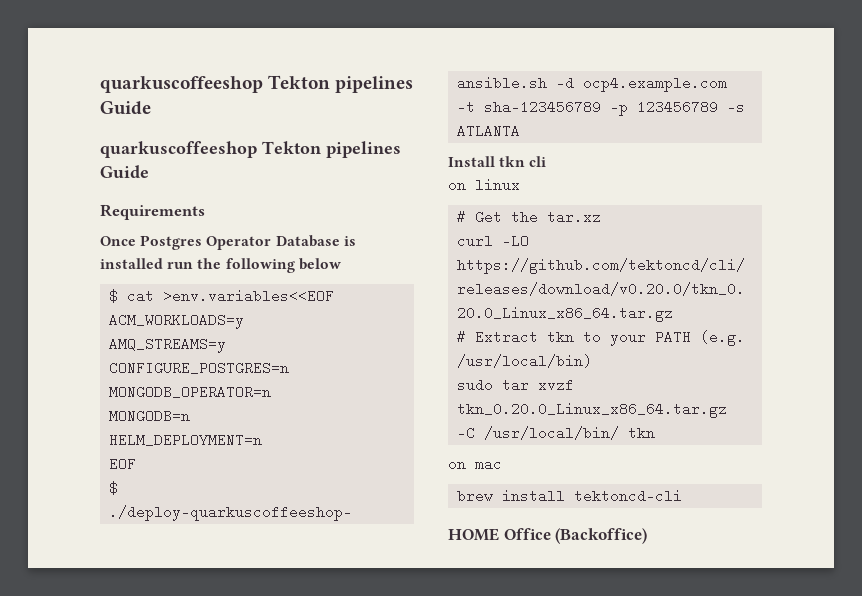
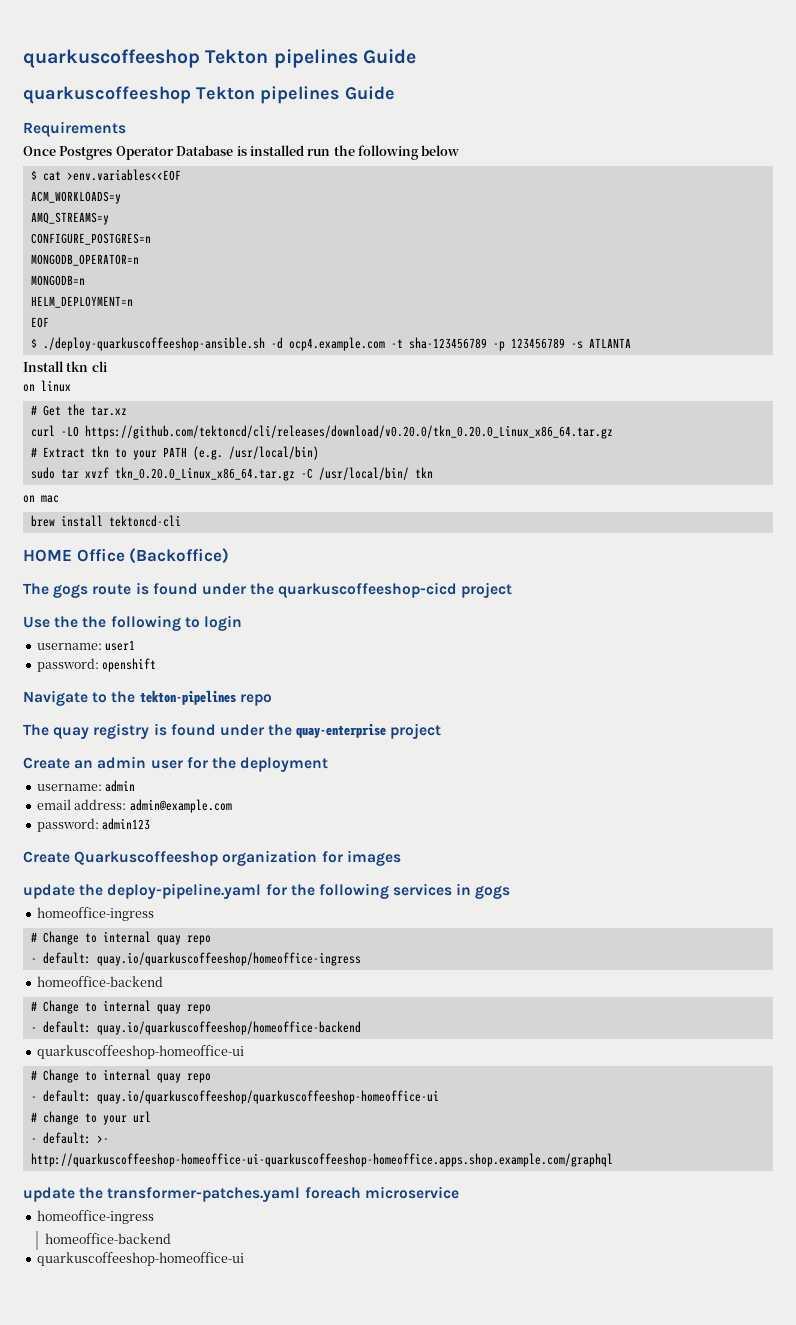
(648, 536) none -> [23,582,513,598] [23,615,242,631] [36,640,136,651] [36,658,157,672] [23,690,272,706] [23,723,442,739] [23,756,329,772] [36,780,136,792] [36,799,232,813] [36,818,151,832] [23,850,401,866] [23,883,511,899] [36,907,154,921] [30,931,211,945] [30,952,361,966] [36,976,163,987] [30,1000,211,1014] [30,1021,361,1035] [36,1045,244,1059] [30,1069,211,1083] [30,1090,439,1104] [30,1111,151,1125] [30,1132,109,1144] [30,1153,613,1167] [23,1186,459,1202] [36,1210,154,1224] [45,1233,172,1244] [36,1252,244,1266] // The gogs route is found under the quarkuscoffeeshop-cicd project // Use the the following to login // username: user1 // password: openshift // Navigate to the tekton-pipelines repo // The quay registry is found under the quay-enterprise project // Create an admin user for the deployment // username: admin // email address: admin@example.com // password: admin123 // Create Quarkuscoffeeshop organization for images // update the deploy-pipeline.yaml for the following services in gogs // homeoffice-ingress // # Change to internal quay repo // - default: quay.io/quarkuscoffeeshop/homeoffice-ingress // homeoffice-backend // # Change to internal quay repo // - default: quay.io/quarkuscoffeeshop/homeoffice-backend // quarkuscoffeeshop-homeoffice-ui // # Change to internal quay repo // - default: quay.io/quarkuscoffeeshop/quarkuscoffeeshop-homeoffice-ui // # change to your url // - default: >- // http://quarkuscoffeeshop-homeoffice-ui-quarkuscoffeeshop-homeoffice.apps.shop.example.com/graphql // update the transformer-patches.yaml foreach microservice // homeoffice-ingress // homeoffice-backend // quarkuscoffeeshop-homeoffice-ui

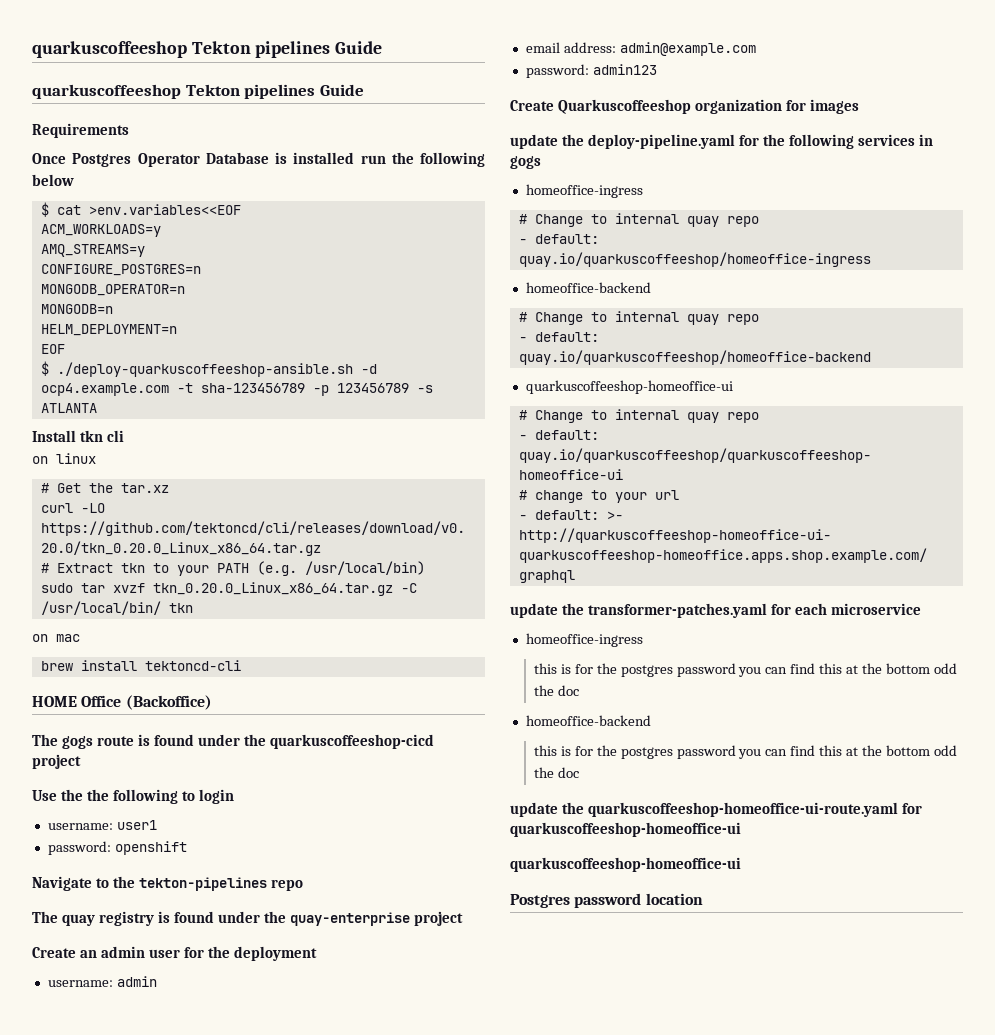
[304,1187,361,1199] foreach -> [771,603,828,615] for each
[45,1233,172,1244] [36,1252,244,1266] homeoffice-backend // quarkuscoffeeshop-homeoffice-ui -> [533,663,957,677] [533,685,579,696] [525,715,651,726] [533,745,957,759] [533,767,579,778] [510,802,923,817] [510,822,741,837] [510,857,741,872] [510,893,703,908] this is for the postgres password you can find this at the bottom odd the doc // homeoffice-backend // this is for the postgres password you can find this at the bottom odd the doc // update the quarkuscoffeeshop-homeoffice-ui-route.yaml for quarkuscoffeeshop-homeoffice-ui // quarkuscoffeeshop-homeoffice-ui // Postgres password location

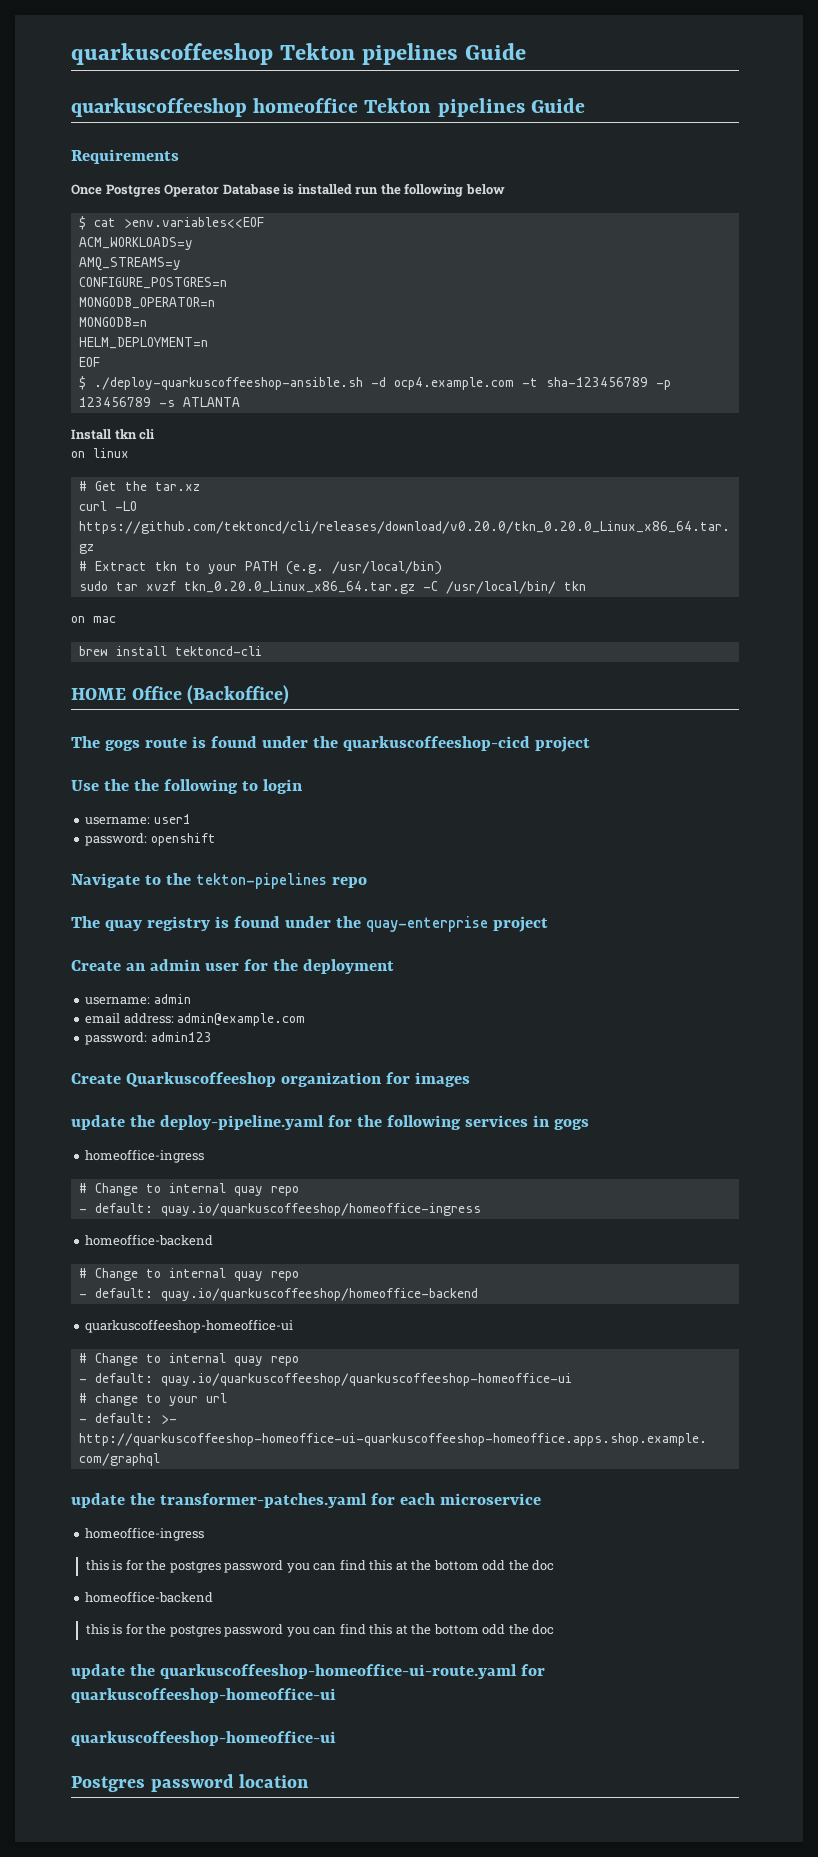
(181, 91) none -> [253,98,359,113] homeoffice

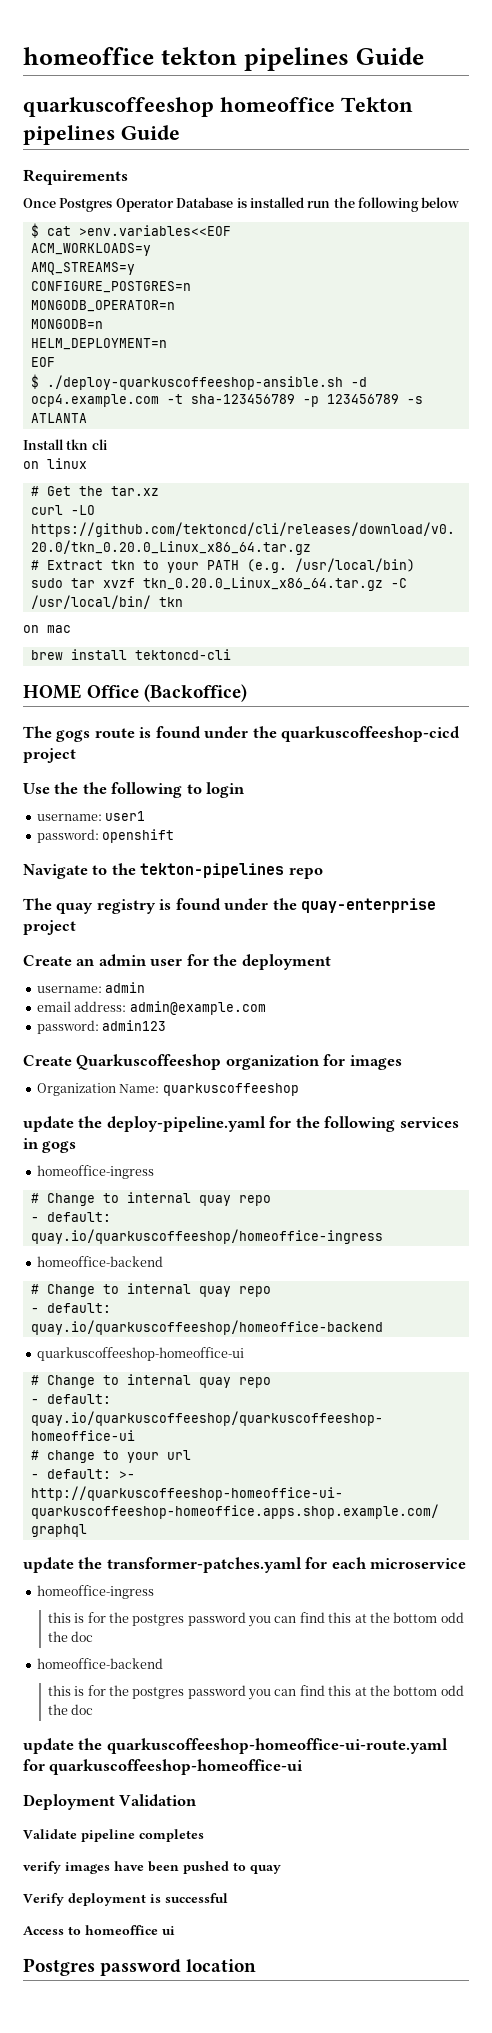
[71,43,356,65] quarkuscoffeeshop Tekton -> [23,47,237,65] homeoffice tekton
(470, 1079) none -> [36,1083,299,1096] // Organization Name: quarkuscoffeeshop
[71,1731,336,1746] quarkuscoffeeshop-homeoffice-ui -> [23,1794,198,1810] [23,1829,204,1842] [23,1861,281,1874] [23,1893,228,1906] [23,1925,175,1935] Deployment Validation // Validate pipeline completes // verify images have been pushed to quay // Verify deployment is successful // Access to homeoffice ui

